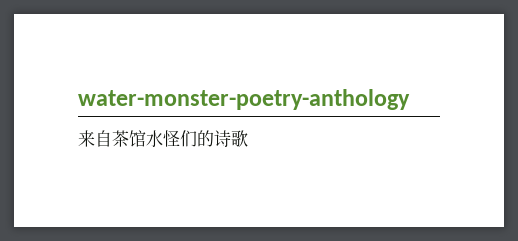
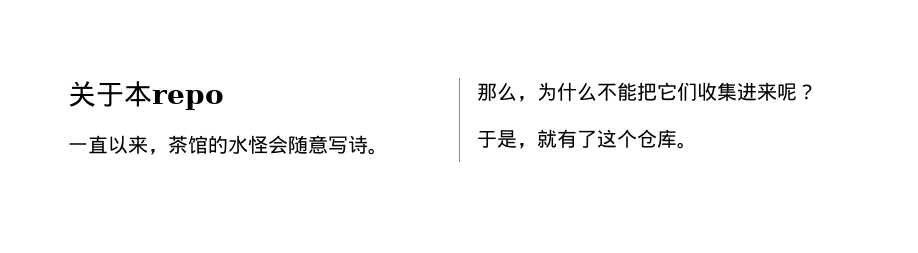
[78,89,410,110] [78,130,248,147] water-monster-poetry-anthology // 来自茶馆水怪们的诗歌 -> [68,81,224,110] [68,135,388,155] [477,82,817,102] [477,129,697,149] 关于本repo // 一直以来，茶馆的水怪会随意写诗。 // 那么，为什么不能把它们收集进来呢？ // 于是，就有了这个仓库。

